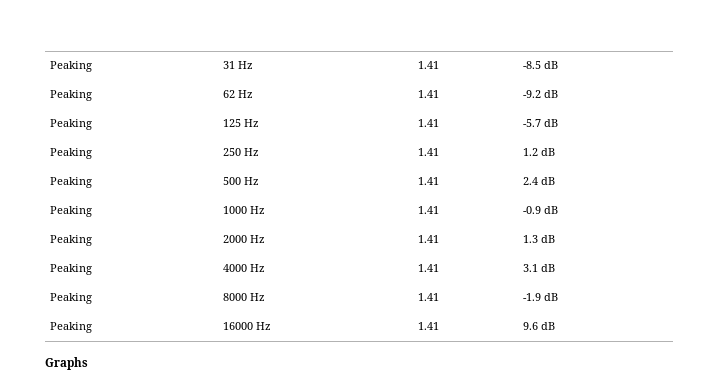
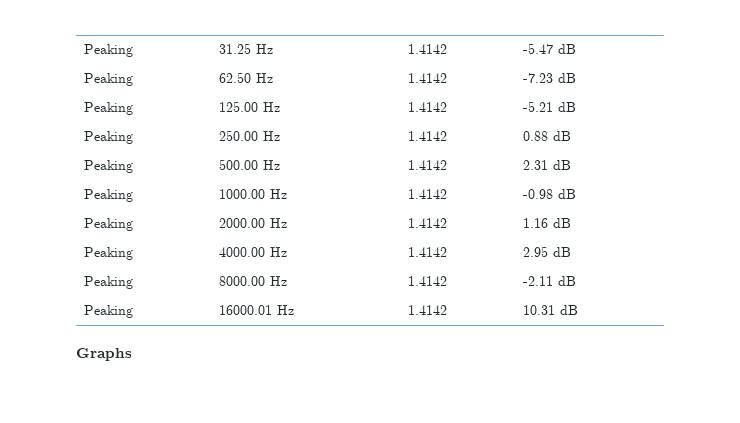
[50,61,93,72] [223,61,254,69] [418,61,440,69] [523,61,559,69] [50,90,93,101] [223,90,254,98] [418,90,440,98] [523,90,559,98] [50,119,93,130] [223,119,260,127] [418,119,440,127] [523,119,559,127] [50,148,93,159] [223,148,260,156] [418,148,440,156] [523,148,556,156] [50,177,93,188] [223,177,260,185] [418,177,440,185] [523,177,556,185] [50,206,93,217] [223,206,266,214] [418,206,440,214] [523,206,559,214] [50,235,93,246] [223,235,266,243] [418,235,440,243] [523,235,556,243] [50,264,93,275] [223,264,266,272] [418,264,440,272] [523,264,556,272] [50,293,93,304] [223,293,266,301] [418,293,440,301] [523,293,559,301] [50,322,93,333] [223,322,272,330] [418,322,440,330] [523,322,539,330] Peaking | 31 Hz | 1.41 | -8.5 dB // Peaking | 62 Hz | 1.41 | -9.2 dB // Peaking | 125 Hz | 1.41 | -5.7 dB // Peaking | 250 Hz | 1.41 | 1.2 dB // Peaking | 500 Hz | 1.41 | 2.4 dB // Peaking | 1000 Hz | 1.41 | -0.9 dB // Peaking | 2000 Hz | 1.41 | 1.3 dB // Peaking | 4000 Hz | 1.41 | 3.1 dB // Peaking | 8000 Hz | 1.41 | -1.9 dB // Peaking | 16000 Hz | 1.41 | 9.6 -> [83,44,133,57] [218,43,273,54] [407,44,447,54] [522,43,576,54] [83,73,133,86] [218,72,273,83] [407,73,447,83] [522,73,576,83] [83,102,133,115] [218,101,280,112] [407,102,447,112] [522,101,576,112] [83,131,133,144] [218,130,280,141] [407,131,447,141] [522,131,571,141] [83,160,133,173] [218,159,280,170] [407,160,447,170] [522,160,571,170] [83,189,133,202] [218,189,287,199] [407,189,447,199] [522,189,576,199] [83,218,133,231] [218,218,287,228] [407,218,447,228] [522,218,571,228] [83,247,133,260] [218,247,287,257] [407,247,447,257] [522,246,571,257] [83,276,133,289] [218,276,287,286] [407,276,447,286] [522,276,576,286] [83,305,133,318] [218,305,294,315] [407,305,447,315] [522,305,555,315] Peaking | 31.25 Hz | 1.4142 | -5.47 dB // Peaking | 62.50 Hz | 1.4142 | -7.23 dB // Peaking | 125.00 Hz | 1.4142 | -5.21 dB // Peaking | 250.00 Hz | 1.4142 | 0.88 dB // Peaking | 500.00 Hz | 1.4142 | 2.31 dB // Peaking | 1000.00 Hz | 1.4142 | -0.98 dB // Peaking | 2000.00 Hz | 1.4142 | 1.16 dB // Peaking | 4000.00 Hz | 1.4142 | 2.95 dB // Peaking | 8000.00 Hz | 1.4142 | -2.11 dB // Peaking | 16000.01 Hz | 1.4142 | 10.31

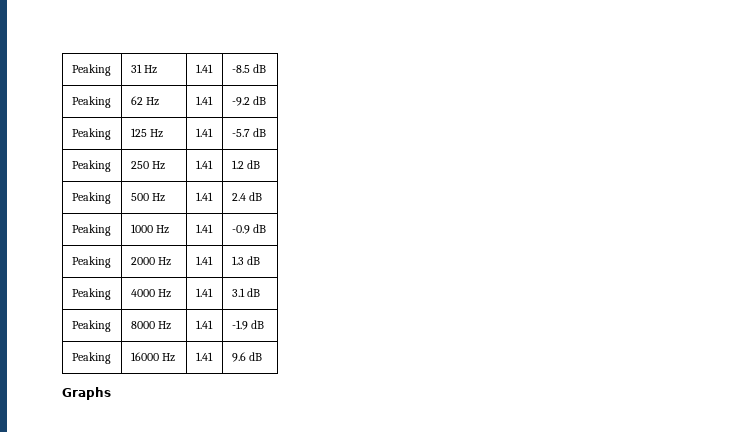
[83,44,133,57] [218,43,273,54] [407,44,447,54] [522,43,576,54] [83,73,133,86] [218,72,273,83] [407,73,447,83] [522,73,576,83] [83,102,133,115] [218,101,280,112] [407,102,447,112] [522,101,576,112] [83,131,133,144] [218,130,280,141] [407,131,447,141] [522,131,571,141] [83,160,133,173] [218,159,280,170] [407,160,447,170] [522,160,571,170] [83,189,133,202] [218,189,287,199] [407,189,447,199] [522,189,576,199] [83,218,133,231] [218,218,287,228] [407,218,447,228] [522,218,571,228] [83,247,133,260] [218,247,287,257] [407,247,447,257] [522,246,571,257] [83,276,133,289] [218,276,287,286] [407,276,447,286] [522,276,576,286] [83,305,133,318] [218,305,294,315] [407,305,447,315] [522,305,555,315] Peaking | 31.25 Hz | 1.4142 | -5.47 dB // Peaking | 62.50 Hz | 1.4142 | -7.23 dB // Peaking | 125.00 Hz | 1.4142 | -5.21 dB // Peaking | 250.00 Hz | 1.4142 | 0.88 dB // Peaking | 500.00 Hz | 1.4142 | 2.31 dB // Peaking | 1000.00 Hz | 1.4142 | -0.98 dB // Peaking | 2000.00 Hz | 1.4142 | 1.16 dB // Peaking | 4000.00 Hz | 1.4142 | 2.95 dB // Peaking | 8000.00 Hz | 1.4142 | -2.11 dB // Peaking | 16000.01 Hz | 1.4142 | 10.31 -> [71,64,111,76] [130,64,157,74] [195,64,213,73] [231,64,266,73] [71,96,111,108] [130,96,159,106] [195,96,213,105] [231,96,266,106] [71,128,111,140] [130,128,163,138] [195,128,213,137] [231,128,266,137] [71,160,111,172] [130,161,165,170] [195,160,213,169] [231,160,260,169] [71,192,111,204] [130,193,165,202] [195,192,213,201] [231,192,262,201] [71,224,111,236] [130,224,169,234] [195,224,213,233] [231,224,266,234] [71,256,111,268] [130,257,171,266] [195,256,213,265] [231,256,260,265] [71,288,111,300] [130,289,171,298] [195,288,213,297] [231,288,260,297] [71,320,111,332] [130,321,171,330] [195,320,213,329] [231,320,264,330] [71,352,111,364] [130,352,175,362] [195,352,213,361] [231,352,246,362] Peaking | 31 Hz | 1.41 | -8.5 dB // Peaking | 62 Hz | 1.41 | -9.2 dB // Peaking | 125 Hz | 1.41 | -5.7 dB // Peaking | 250 Hz | 1.41 | 1.2 dB // Peaking | 500 Hz | 1.41 | 2.4 dB // Peaking | 1000 Hz | 1.41 | -0.9 dB // Peaking | 2000 Hz | 1.41 | 1.3 dB // Peaking | 4000 Hz | 1.41 | 3.1 dB // Peaking | 8000 Hz | 1.41 | -1.9 dB // Peaking | 16000 Hz | 1.41 | 9.6

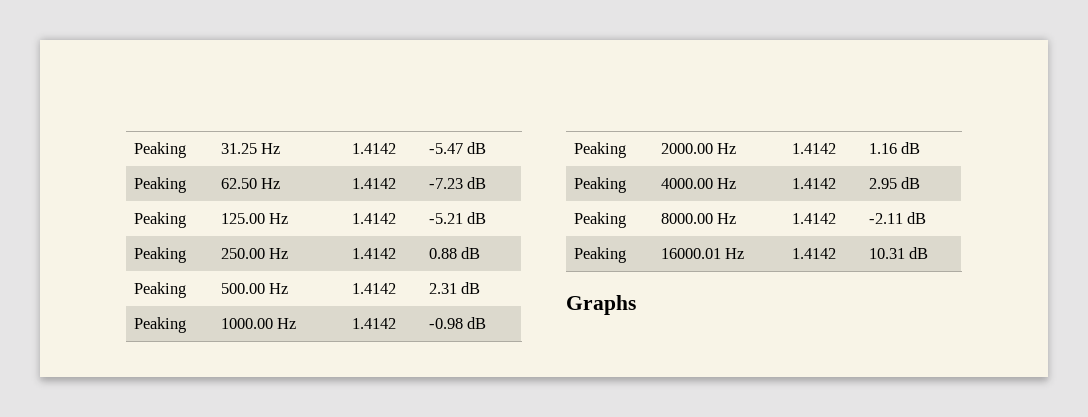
[71,64,111,76] [130,64,157,74] [195,64,213,73] [231,64,266,73] [71,96,111,108] [130,96,159,106] [195,96,213,105] [231,96,266,106] [71,128,111,140] [130,128,163,138] [195,128,213,137] [231,128,266,137] [71,160,111,172] [130,161,165,170] [195,160,213,169] [231,160,260,169] [71,192,111,204] [130,193,165,202] [195,192,213,201] [231,192,262,201] [71,224,111,236] [130,224,169,234] [195,224,213,233] [231,224,266,234] [71,256,111,268] [130,257,171,266] [195,256,213,265] [231,256,260,265] [71,288,111,300] [130,289,171,298] [195,288,213,297] [231,288,260,297] [71,320,111,332] [130,321,171,330] [195,320,213,329] [231,320,264,330] [71,352,111,364] [130,352,175,362] [195,352,213,361] [231,352,246,362] Peaking | 31 Hz | 1.41 | -8.5 dB // Peaking | 62 Hz | 1.41 | -9.2 dB // Peaking | 125 Hz | 1.41 | -5.7 dB // Peaking | 250 Hz | 1.41 | 1.2 dB // Peaking | 500 Hz | 1.41 | 2.4 dB // Peaking | 1000 Hz | 1.41 | -0.9 dB // Peaking | 2000 Hz | 1.41 | 1.3 dB // Peaking | 4000 Hz | 1.41 | 3.1 dB // Peaking | 8000 Hz | 1.41 | -1.9 dB // Peaking | 16000 Hz | 1.41 | 9.6 -> [133,142,186,158] [220,143,281,154] [351,143,396,154] [428,142,487,154] [133,177,186,193] [220,178,281,189] [351,178,396,189] [428,177,487,189] [133,212,186,228] [220,213,289,224] [351,213,396,224] [428,212,487,224] [133,247,186,263] [220,248,289,259] [351,248,396,259] [428,247,481,259] [133,282,186,298] [220,283,289,294] [351,283,396,294] [428,282,481,294] [133,317,186,333] [220,318,297,329] [351,318,396,329] [428,317,487,329] [573,142,626,158] [660,143,737,154] [791,143,836,154] [868,142,921,154] [573,177,626,193] [660,178,737,189] [791,178,836,189] [868,177,921,189] [573,212,626,228] [660,213,737,224] [791,213,836,224] [868,212,927,224] [573,247,626,263] [660,248,745,259] [791,248,836,259] [868,248,905,259] Peaking | 31.25 Hz | 1.4142 | -5.47 dB // Peaking | 62.50 Hz | 1.4142 | -7.23 dB // Peaking | 125.00 Hz | 1.4142 | -5.21 dB // Peaking | 250.00 Hz | 1.4142 | 0.88 dB // Peaking | 500.00 Hz | 1.4142 | 2.31 dB // Peaking | 1000.00 Hz | 1.4142 | -0.98 dB // Peaking | 2000.00 Hz | 1.4142 | 1.16 dB // Peaking | 4000.00 Hz | 1.4142 | 2.95 dB // Peaking | 8000.00 Hz | 1.4142 | -2.11 dB // Peaking | 16000.01 Hz | 1.4142 | 10.31

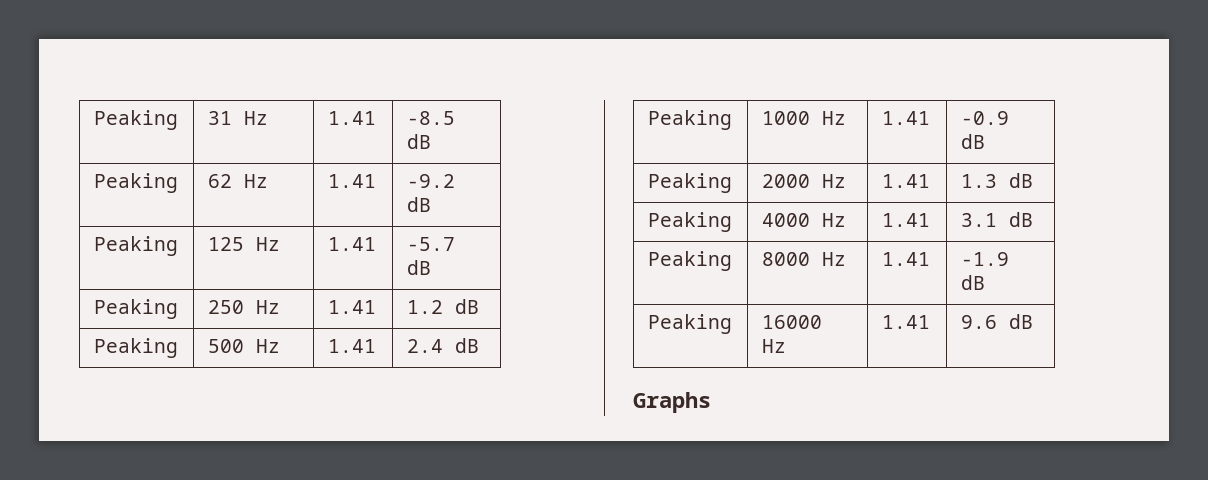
[133,142,186,158] [220,143,281,154] [351,143,396,154] [428,142,487,154] [133,177,186,193] [220,178,281,189] [351,178,396,189] [428,177,487,189] [133,212,186,228] [220,213,289,224] [351,213,396,224] [428,212,487,224] [133,247,186,263] [220,248,289,259] [351,248,396,259] [428,247,481,259] [133,282,186,298] [220,283,289,294] [351,283,396,294] [428,282,481,294] [133,317,186,333] [220,318,297,329] [351,318,396,329] [428,317,487,329] [573,142,626,158] [660,143,737,154] [791,143,836,154] [868,142,921,154] [573,177,626,193] [660,178,737,189] [791,178,836,189] [868,177,921,189] [573,212,626,228] [660,213,737,224] [791,213,836,224] [868,212,927,224] [573,247,626,263] [660,248,745,259] [791,248,836,259] [868,248,905,259] Peaking | 31.25 Hz | 1.4142 | -5.47 dB // Peaking | 62.50 Hz | 1.4142 | -7.23 dB // Peaking | 125.00 Hz | 1.4142 | -5.21 dB // Peaking | 250.00 Hz | 1.4142 | 0.88 dB // Peaking | 500.00 Hz | 1.4142 | 2.31 dB // Peaking | 1000.00 Hz | 1.4142 | -0.98 dB // Peaking | 2000.00 Hz | 1.4142 | 1.16 dB // Peaking | 4000.00 Hz | 1.4142 | 2.95 dB // Peaking | 8000.00 Hz | 1.4142 | -2.11 dB // Peaking | 16000.01 Hz | 1.4142 | 10.31 -> [93,110,178,130] [207,111,268,125] [327,111,376,125] [406,111,455,125] [406,134,431,149] [93,173,178,193] [207,174,268,188] [327,174,376,188] [406,174,455,188] [406,197,431,212] [93,236,178,256] [207,237,280,251] [327,237,376,251] [406,237,455,251] [406,260,431,275] [93,299,178,319] [207,300,280,314] [327,300,376,314] [406,299,479,314] [93,338,178,358] [207,339,280,353] [327,339,376,353] [406,338,479,353] [647,110,732,130] [761,111,846,125] [881,111,930,125] [960,111,1009,125] [960,134,985,149] [647,173,732,193] [761,174,846,188] [881,174,930,188] [960,173,1033,188] [647,212,732,232] [761,213,846,227] [881,213,930,227] [960,212,1033,227] [647,251,732,271] [761,252,846,266] [881,252,930,266] [960,252,1009,266] [960,275,985,290] [647,314,732,334] [761,315,822,329] [761,339,786,353] [881,315,930,329] [960,315,997,329] Peaking | 31 Hz | 1.41 | -8.5 dB // Peaking | 62 Hz | 1.41 | -9.2 dB // Peaking | 125 Hz | 1.41 | -5.7 dB // Peaking | 250 Hz | 1.41 | 1.2 dB // Peaking | 500 Hz | 1.41 | 2.4 dB // Peaking | 1000 Hz | 1.41 | -0.9 dB // Peaking | 2000 Hz | 1.41 | 1.3 dB // Peaking | 4000 Hz | 1.41 | 3.1 dB // Peaking | 8000 Hz | 1.41 | -1.9 dB // Peaking | 16000 Hz | 1.41 | 9.6

